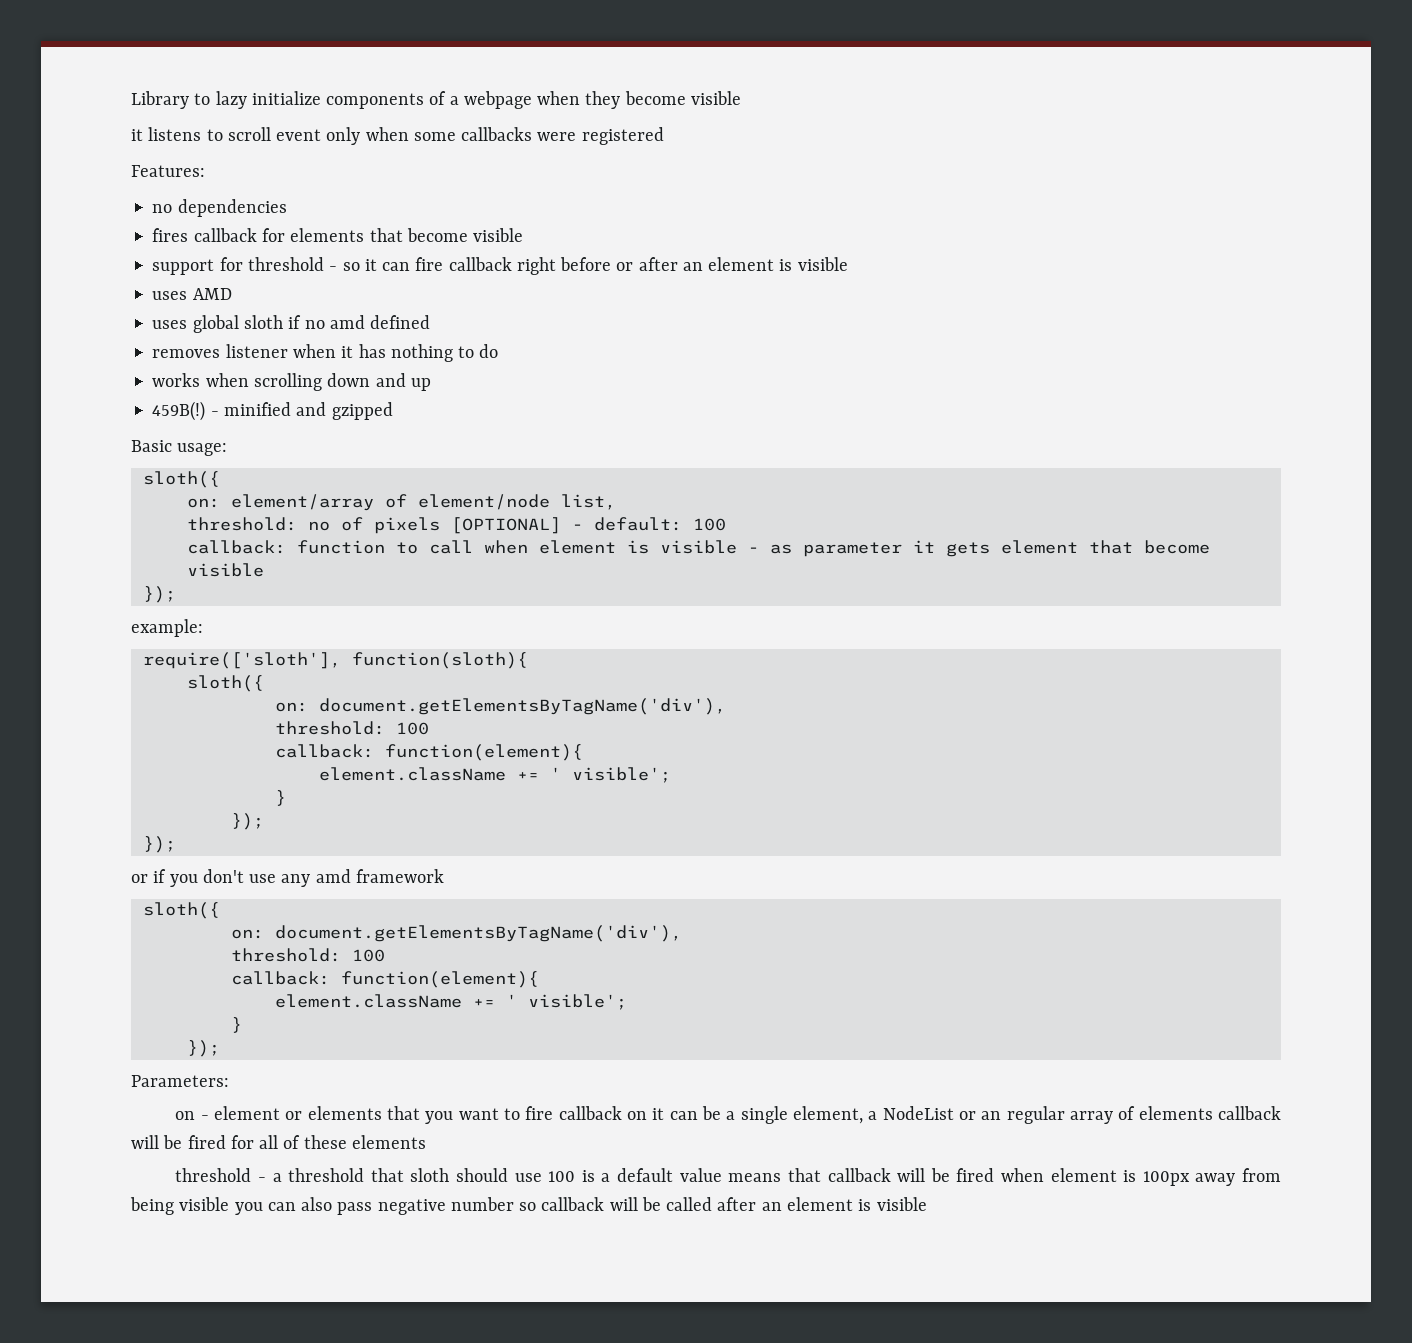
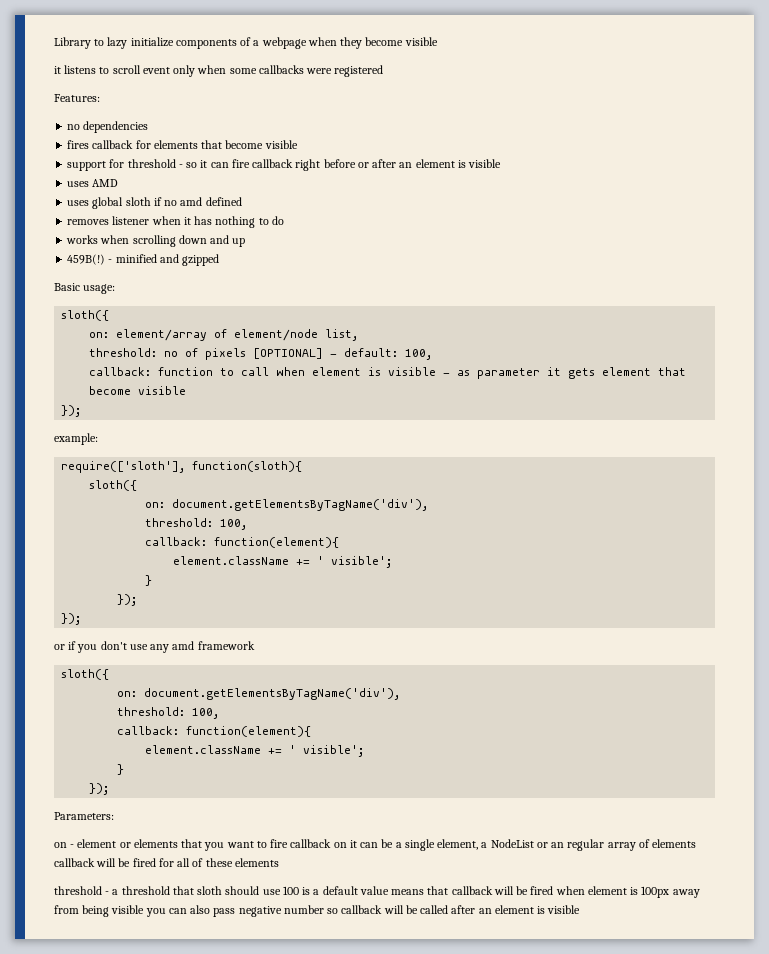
[692,518,726,531] 100 -> [405,349,433,360] 100,
[395,722,429,735] 100 -> [220,519,248,530] 100,
[351,949,385,962] 100 -> [192,708,220,719] 100,

